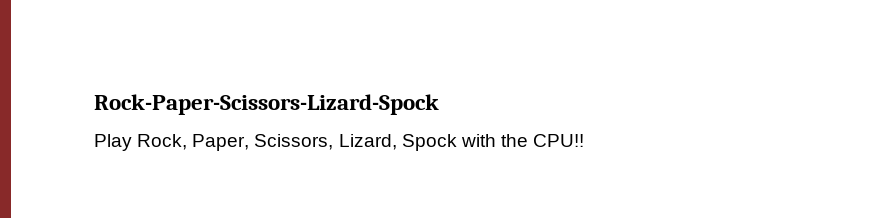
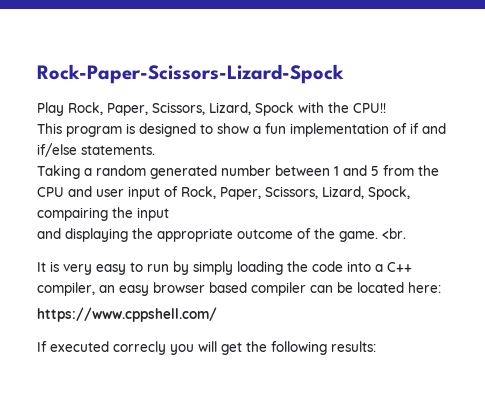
(585, 140) none -> [37,123,446,137] [37,143,155,157] [37,165,439,179] [37,186,410,200] [37,207,169,221] [37,228,406,242] [37,261,412,275] [37,282,441,296] [37,307,217,322] [37,341,376,355] // This program is designed to show a fun implementation of if and if/else statements. // Taking a random generated number between 1 and 5 from the CPU and user input of Rock, Paper, Scissors, Lizard, Spock, compairing the input // and displaying the appropriate outcome of the game. <br. // It is very easy to run by simply loading the code into a C++ compiler, an easy browser based compiler can be located here: // https://www.cppshell.com/ // If executed correcly you will get the following results:

